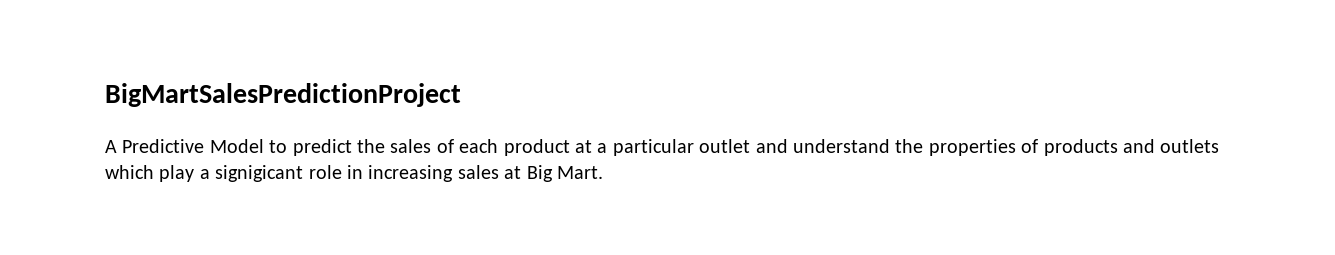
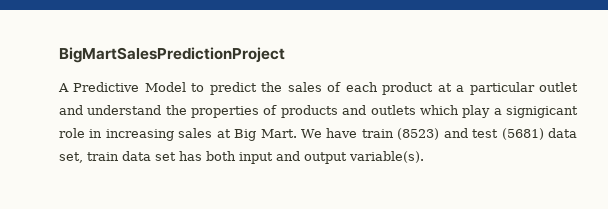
(603, 172) none -> [301,128,577,140] [59,151,424,164] We have train (8523) and test (5681) data set, train data set has both input and output variable(s).

